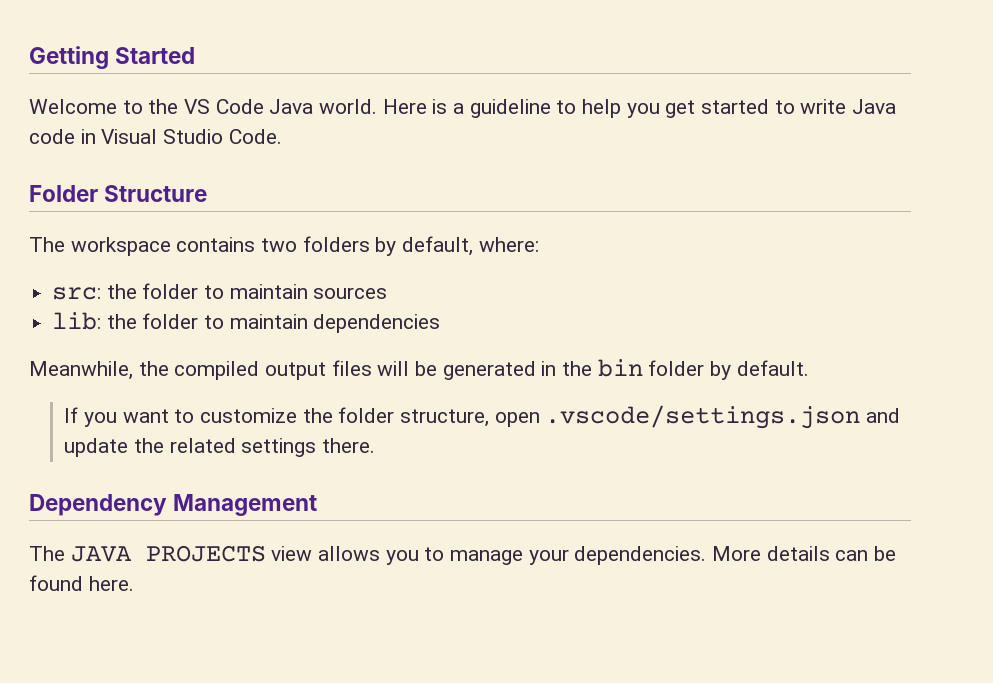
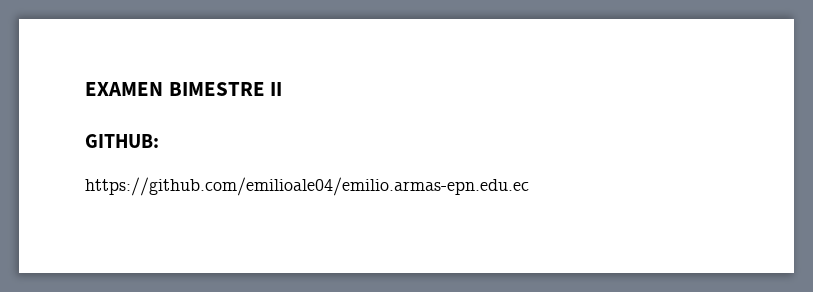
[29,46,196,69] [29,99,897,118] [29,129,282,144] [29,185,208,202] [29,236,539,256] [52,283,388,300] [52,312,441,333] [29,359,809,380] [64,405,901,429] [64,438,376,457] [29,494,318,516] [29,545,897,565] [29,575,134,591] Getting Started // Welcome to the VS Code Java world. Here is a guideline to help you get started to write Java code in Visual Studio Code. // Folder Structure // The workspace contains two folders by default, where: // src: the folder to maintain sources // lib: the folder to maintain dependencies // Meanwhile, the compiled output files will be generated in the bin folder by default. // If you want to customize the folder structure, open .vscode/settings.json and update the related settings there. // Dependency Management // The JAVA PROJECTS view allows you to manage your dependencies. More details can be found here. -> [85,82,283,96] [85,134,159,148] [85,177,529,196] EXAMEN BIMESTRE II // GITHUB: // https://github.com/emilioale04/emilio.armas-epn.edu.ec

